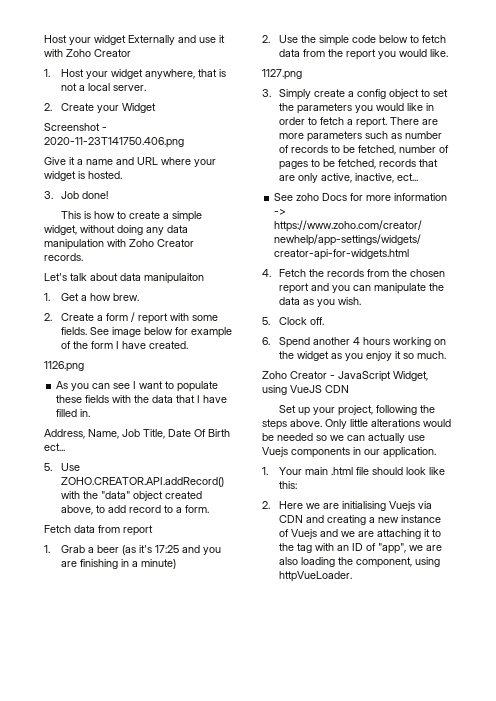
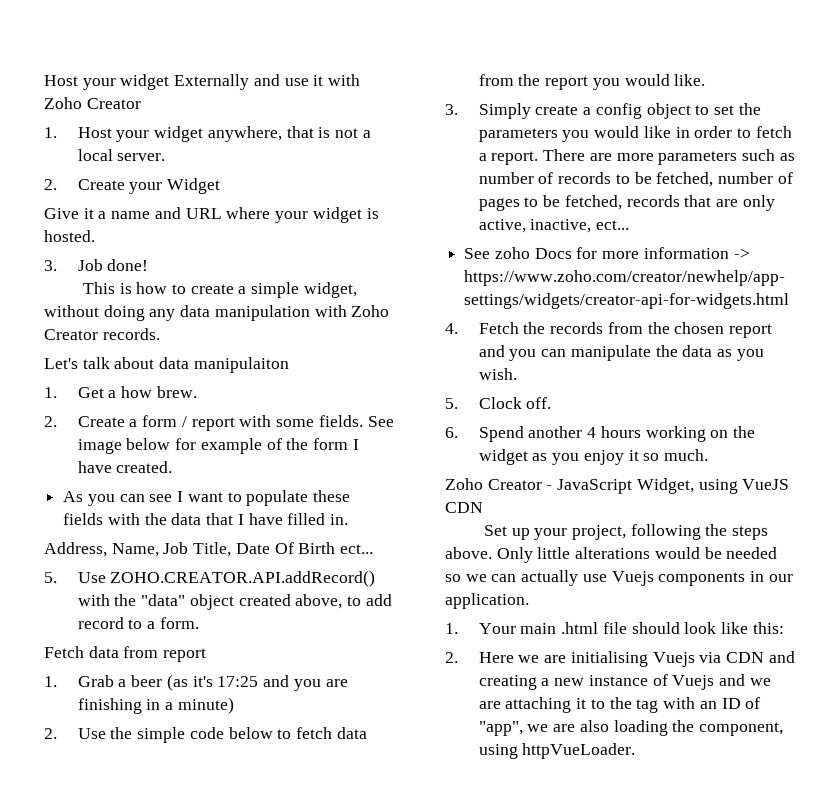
[44,123,107,131] [44,137,184,148] // Screenshot - 2020-11-23T141750.406.png -> (221, 186) none
[44,361,84,372] // 1126.png -> (174, 467) none
[262,69,302,80] // 1127.png -> (706, 79) none

